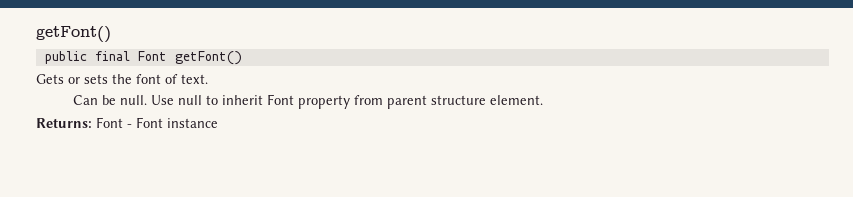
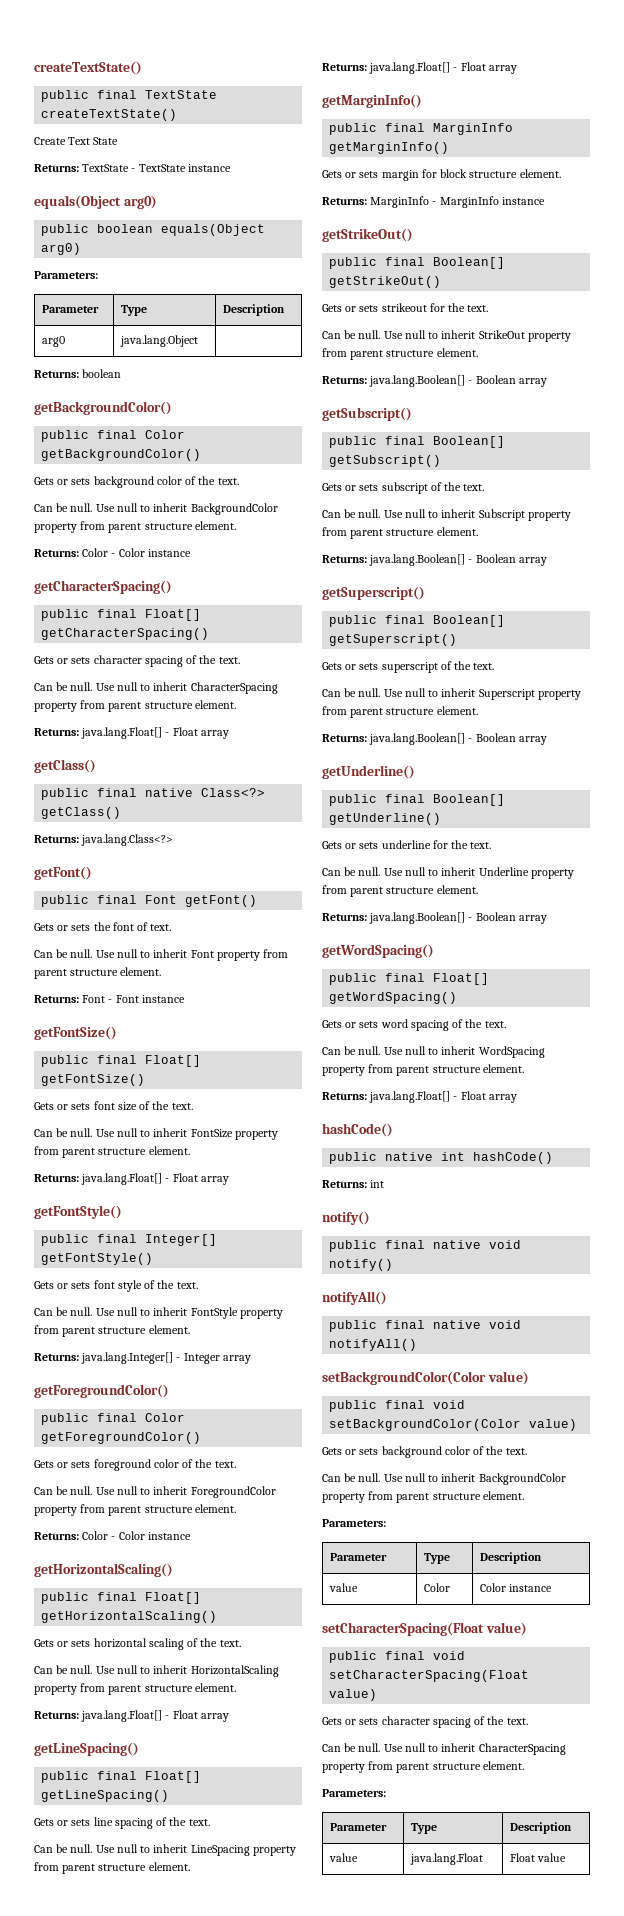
(36, 34) none -> [34,61,142,75] [41,90,218,102] [41,109,178,121] [34,137,119,145] [34,164,231,172] [34,195,157,209] [41,224,266,236] [41,243,82,255] [34,271,98,279] [41,305,99,313] [120,305,147,316] [222,304,285,316] [41,336,65,347] [119,335,198,347] [34,369,122,378] [34,401,172,415] [41,430,186,442] [41,449,202,461] [34,476,239,488] [34,503,278,515] [34,521,236,533] [34,548,191,557] [34,580,172,594] [41,609,202,621] [41,628,210,640] [34,655,240,667] [34,682,278,694] [34,700,236,712] [34,727,229,739] [34,759,96,773] [41,788,266,800] [41,807,122,819] [34,834,174,846] createTextState() // public final TextState createTextState() // Create Text State // Returns: TextState - TextState instance // equals(Object arg0) // public boolean equals(Object arg0) // Parameters: // Parameter | Type | Description // arg0 | java.lang.Object | // Returns: boolean // getBackgroundColor() // public final Color getBackgroundColor() // Gets or sets background color of the text. // Can be null. Use null to inherit BackgroundColor property from parent structure element. // Returns: Color - Color instance // getCharacterSpacing() // public final Float[] getCharacterSpacing() // Gets or sets character spacing of the text. // Can be null. Use null to inherit CharacterSpacing property from parent structure element. // Returns: java.lang.Float[] - Float array // getClass() // public final native Class<?> getClass() // Returns: java.lang.Class<?> //
(218, 123) none -> [34,1026,117,1040] [41,1055,202,1067] [41,1074,146,1086] [34,1101,193,1111] [34,1128,278,1140] [34,1146,190,1158] [34,1173,229,1185] [34,1205,122,1219] [41,1234,218,1246] [41,1253,154,1265] [34,1280,198,1292] [34,1307,283,1319] [34,1325,190,1337] [34,1352,251,1364] [34,1384,169,1398] [41,1413,186,1425] [41,1432,202,1444] [34,1459,236,1471] [34,1486,276,1498] [34,1504,236,1516] [34,1531,191,1540] [34,1563,173,1577] [41,1592,202,1604] [41,1611,218,1623] [34,1638,241,1650] [34,1665,279,1677] [34,1683,236,1695] [34,1710,229,1722] [34,1742,139,1756] [41,1771,202,1783] [41,1790,170,1802] [34,1817,210,1829] [34,1844,296,1856] [34,1862,190,1874] [322,62,517,74] [322,94,422,108] [329,123,514,135] [329,142,450,154] [322,169,561,181] [322,196,545,208] [322,228,413,242] [329,257,506,269] [329,276,442,288] [322,303,489,312] [322,330,571,342] [322,348,478,360] [322,375,547,387] [322,407,412,421] [329,436,506,448] [329,455,442,467] [322,482,485,494] [322,509,571,521] [322,527,478,539] [322,554,547,566] [322,586,425,600] [329,615,506,627] [329,634,458,646] [322,661,495,673] [322,688,581,700] [322,706,478,718] [322,733,547,745] [322,765,415,779] [329,794,506,806] [329,813,442,825] [322,840,492,849] [322,867,574,879] [322,885,478,897] [322,912,547,924] [322,944,434,958] [329,973,490,985] [329,992,458,1004] [322,1019,506,1031] [322,1046,545,1058] [322,1064,524,1076] [322,1091,517,1103] [322,1123,393,1137] [329,1152,554,1164] [322,1180,385,1188] [322,1211,370,1225] [329,1240,522,1252] [329,1259,394,1271] [322,1291,387,1305] [329,1320,522,1332] [329,1339,418,1351] [322,1371,529,1385] [329,1400,466,1412] [329,1419,578,1431] [322,1446,527,1458] [322,1473,566,1485] [322,1491,524,1503] [322,1519,386,1527] [329,1553,387,1561] [423,1553,450,1564] [479,1552,542,1564] [328,1583,358,1592] [423,1583,450,1592] [479,1583,553,1592] [322,1622,527,1636] [329,1651,466,1663] [329,1670,530,1682] [329,1689,378,1701] [322,1716,528,1728] [322,1743,566,1755] [322,1761,524,1773] [322,1789,386,1797] [329,1823,387,1831] [410,1823,437,1834] [509,1822,572,1834] [328,1853,358,1862] [409,1853,483,1865] [509,1853,567,1862] // getFontSize() // public final Float[] getFontSize() // Gets or sets font size of the text. // Can be null. Use null to inherit FontSize property from parent structure element. // Returns: java.lang.Float[] - Float array // getFontStyle() // public final Integer[] getFontStyle() // Gets or sets font style of the text. // Can be null. Use null to inherit FontStyle property from parent structure element. // Returns: java.lang.Integer[] - Integer array // getForegroundColor() // public final Color getForegroundColor() // Gets or sets foreground color of the text. // Can be null. Use null to inherit ForegroundColor property from parent structure element. // Returns: Color - Color instance // getHorizontalScaling() // public final Float[] getHorizontalScaling() // Gets or sets horizontal scaling of the text. // Can be null. Use null to inherit HorizontalScaling property from parent structure element. // Returns: java.lang.Float[] - Float array // getLineSpacing() // public final Float[] getLineSpacing() // Gets or sets line spacing of the text. // Can be null. Use null to inherit LineSpacing property from parent structure element. // Returns: java.lang.Float[] - Float array // getMarginInfo() // public final MarginInfo getMarginInfo() // Gets or sets margin for block structure element. // Returns: MarginInfo - MarginInfo instance // getStrikeOut() // public final Boolean[] getStrikeOut() // Gets or sets strikeout for the text. // Can be null. Use null to inherit StrikeOut property from parent structure element. // Returns: java.lang.Boolean[] - Boolean array // getSubscript() // public final Boolean[] getSubscript() // Gets or sets subscript of the text. // Can be null. Use null to inherit Subscript property from parent structure element. // Returns: java.lang.Boolean[] - Boolean array // getSuperscript() // public final Boolean[] getSuperscript() // Gets or sets superscript of the text. // Can be null. Use null to inherit Superscript property from parent structure element. // Returns: java.lang.Boolean[] - Boolean array // getUnderline() // public final Boolean[] getUnderline() // Gets or sets underline for the text. // Can be null. Use null to inherit Underline property from parent structure element. // Returns: java.lang.Boolean[] - Boolean array // getWordSpacing() // public final Float[] getWordSpacing() // Gets or sets word spacing of the text. // Can be null. Use null to inherit WordSpacing property from parent structure element. // Returns: java.lang.Float[] - Float array // hashCode() // public native int hashCode() // Returns: int // notify() // public final native void notify() // notifyAll() // public final native void notifyAll() // setBackgroundColor(Color value) // public final void setBackgroundColor(Color value) // Gets or sets background color of the text. // Can be null. Use null to inherit BackgroundColor property from parent structure element. // Parameters: // Parameter | Type | Description // value | Color | Color instance // setCharacterSpacing(Float value) // public final void setCharacterSpacing(Float value) // Gets or sets character spacing of the text. // Can be null. Use null to inherit CharacterSpacing property from parent structure element. // Parameters: // Parameter | Type | Description // value | java.lang.Float | Float value

